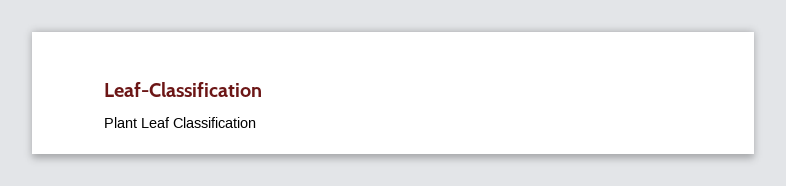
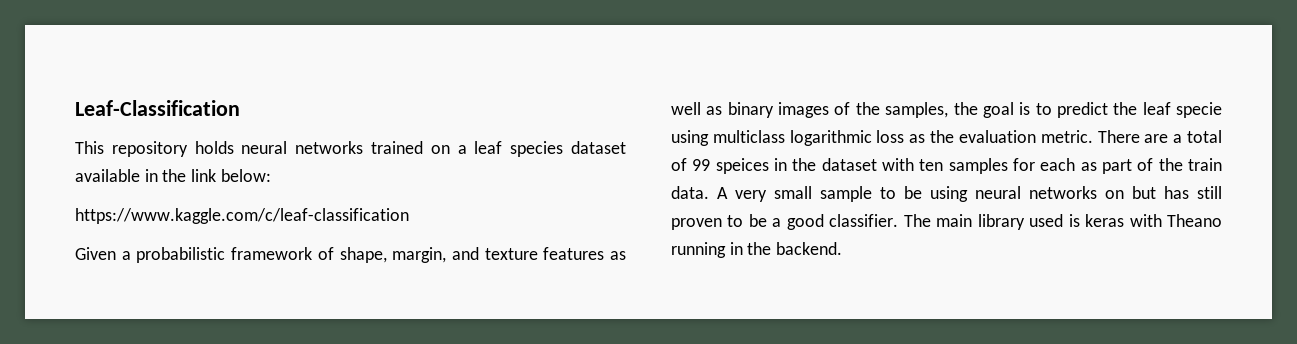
[104,117,256,128] Plant Leaf Classification -> [75,141,627,157] [75,169,271,182] [75,208,409,224] [75,247,626,263] [671,102,1222,118] [671,130,1222,146] [671,158,1222,174] [671,186,1222,202] [671,214,1222,230] [671,242,843,258] This repository holds neural networks trained on a leaf species dataset available in the link below: // https://www.kaggle.com/c/leaf-classification // Given a probabilistic framework of shape, margin, and texture features as well as binary images of the samples, the goal is to predict the leaf specie using multiclass logarithmic loss as the evaluation metric. There are a total of 99 speices in the dataset with ten samples for each as part of the train data. A very small sample to be using neural networks on but has still proven to be a good classifier. The main library used is keras with Theano running in the backend.

